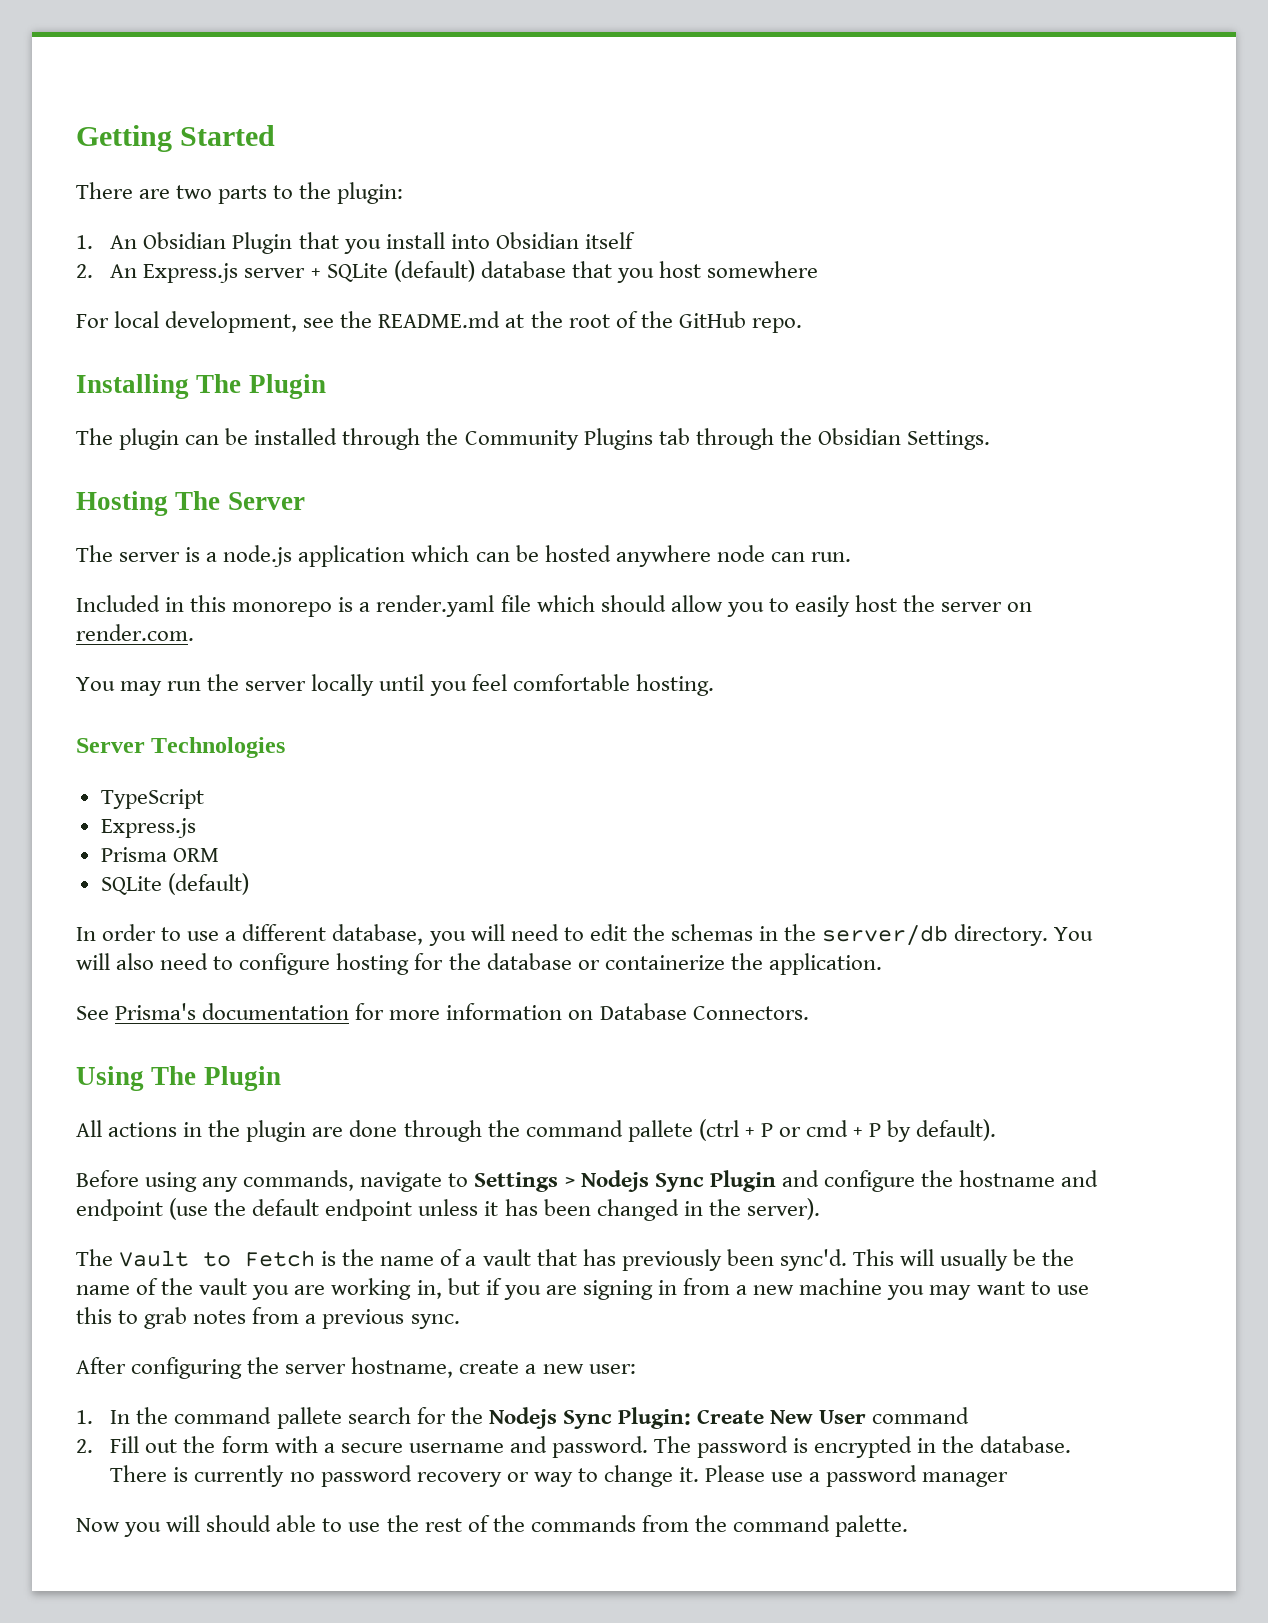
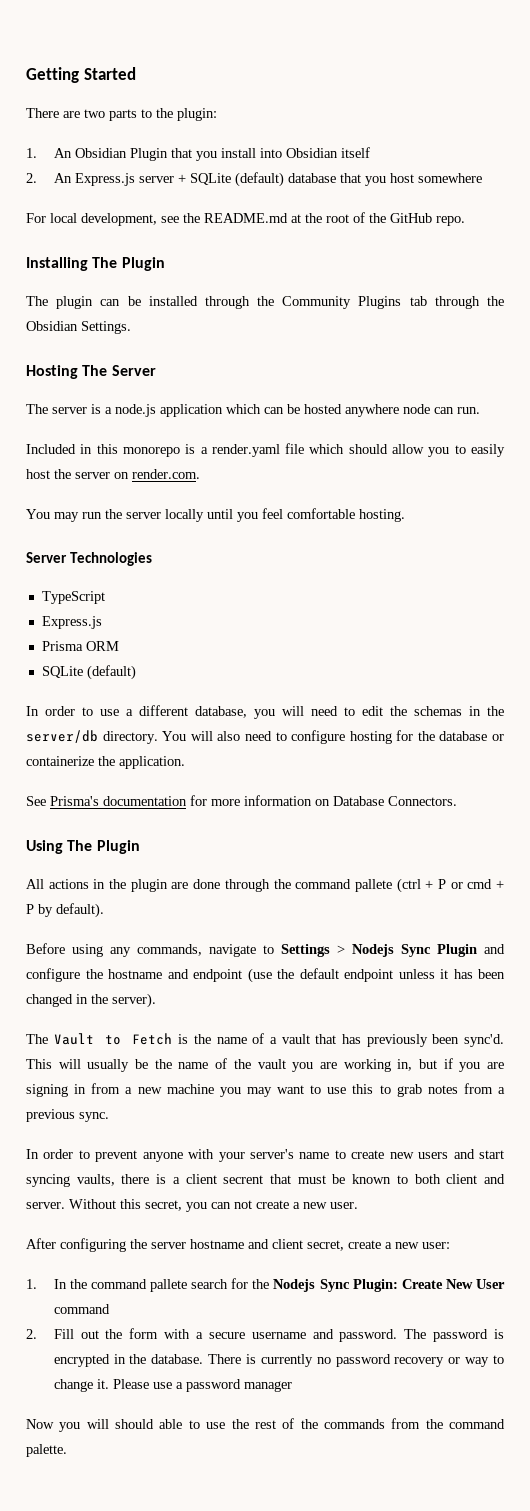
(460, 1321) none -> [26,1149,505,1162] [26,1174,506,1187] [26,1199,358,1212] // In order to prevent anyone with your server's name to create new users and start syncing vaults, there is a client secrent that must be known to both client and server. Without this secret, you can not create a new user.
[351,1357,454,1378] hostname, -> [190,1239,344,1251] hostname and client secret,

